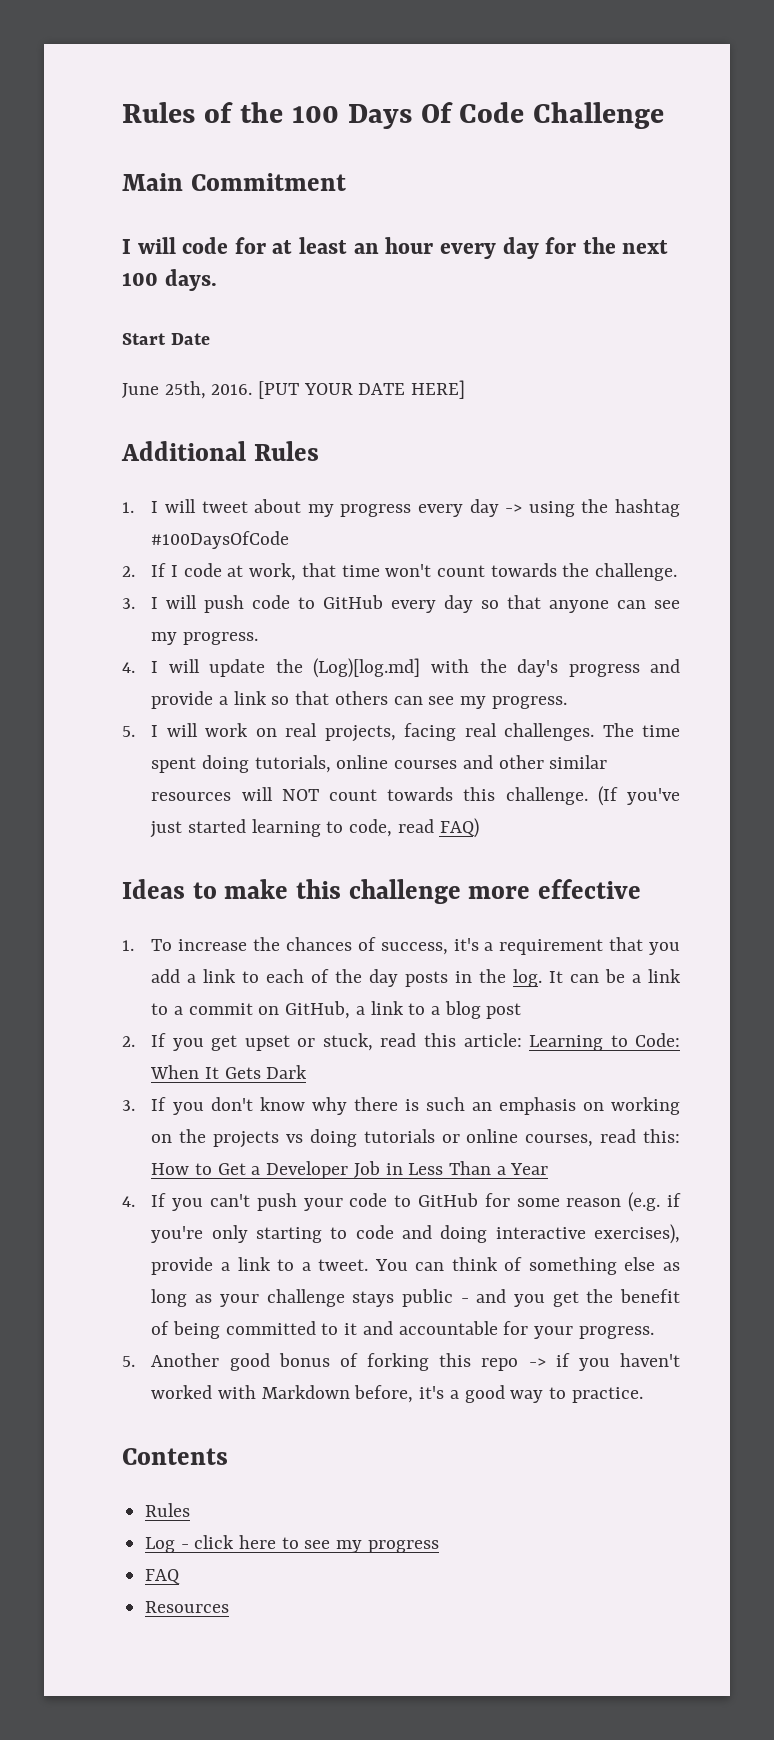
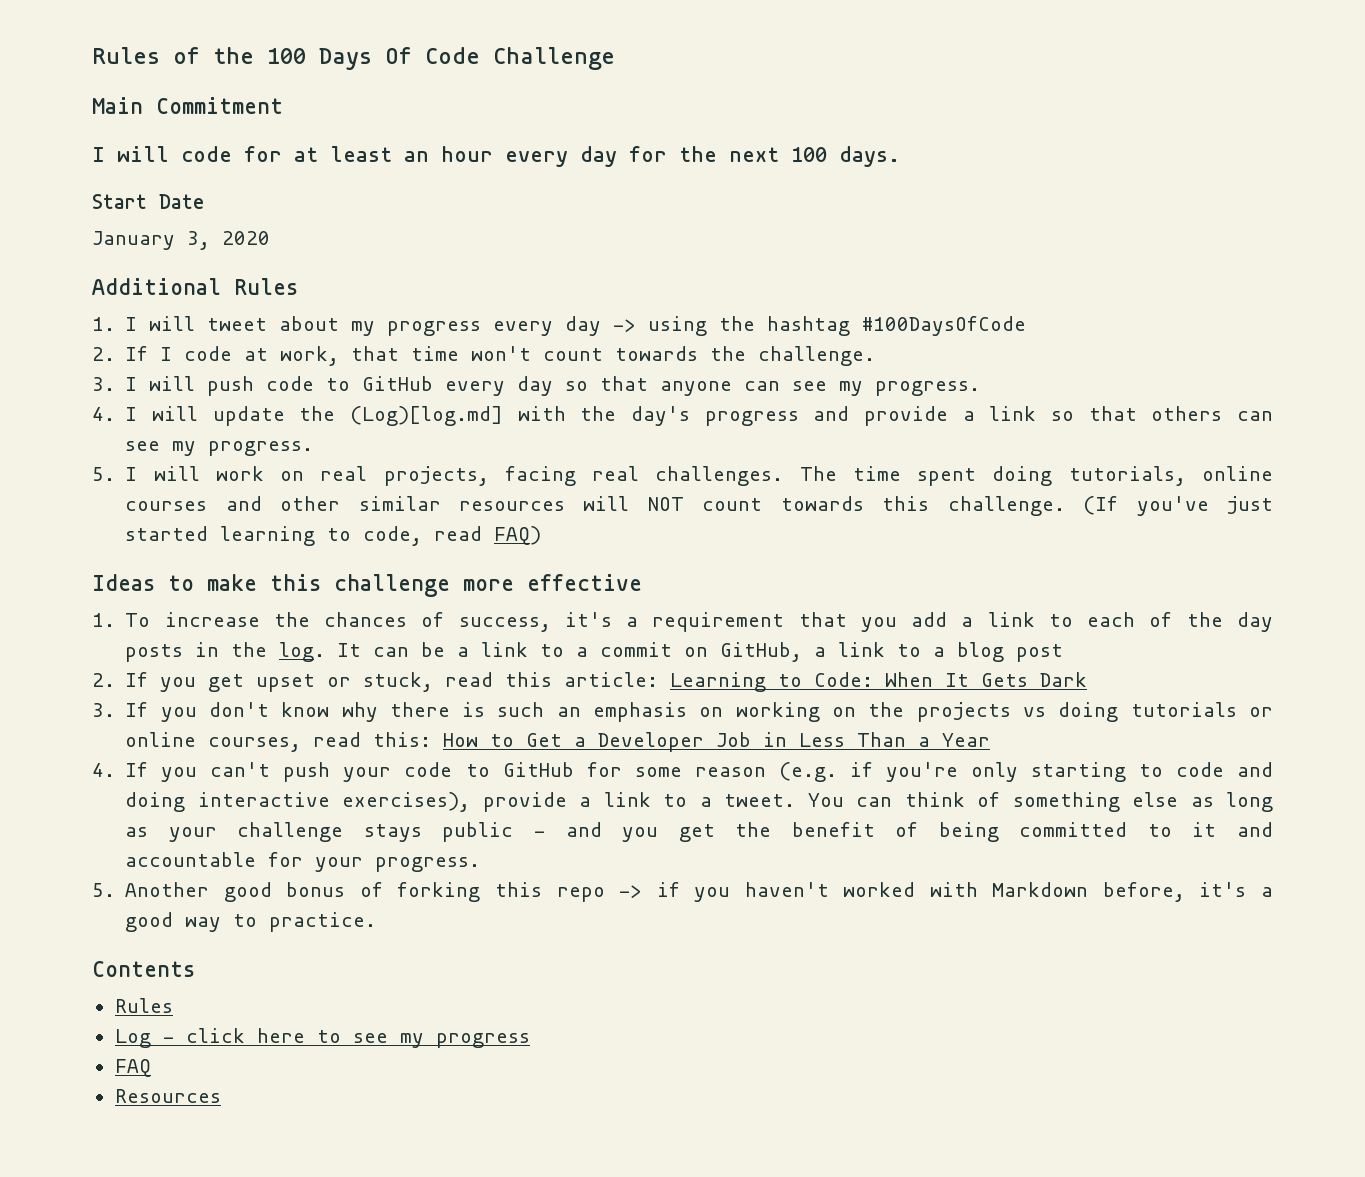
[122,380,466,399] June 25th, 2016. [PUT YOUR DATE HERE] -> [92,231,270,250] January 3, 2020

